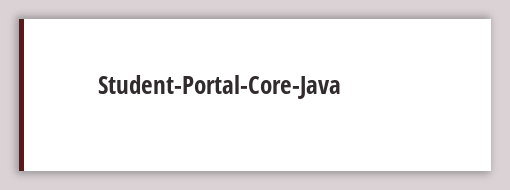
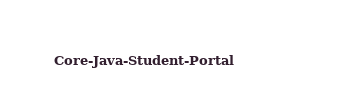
[98,75,341,99] Student-Portal-Core-Java -> [54,55,234,68] Core-Java-Student-Portal

